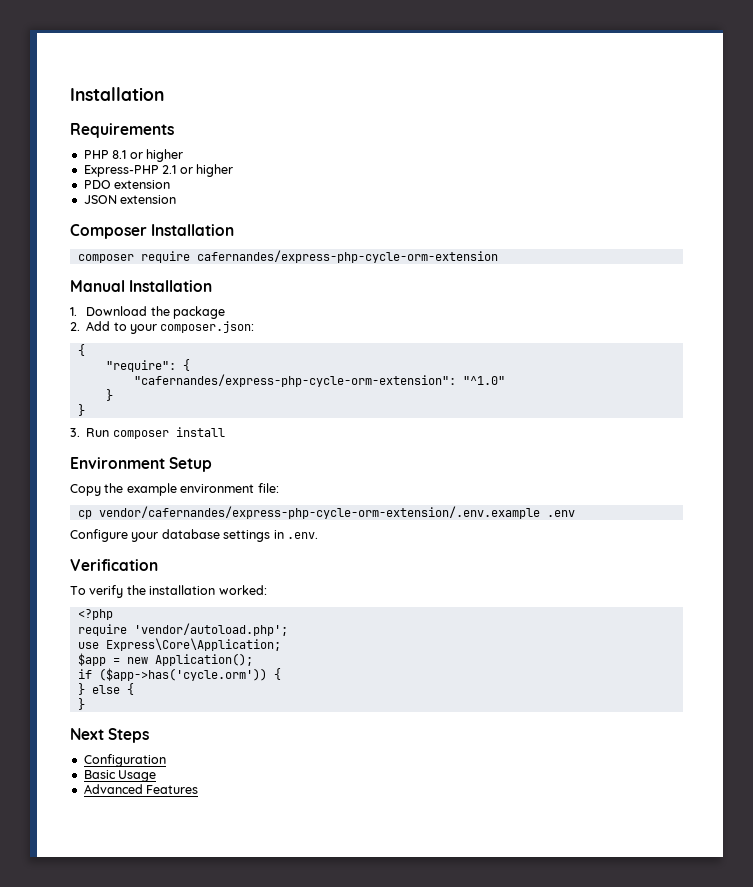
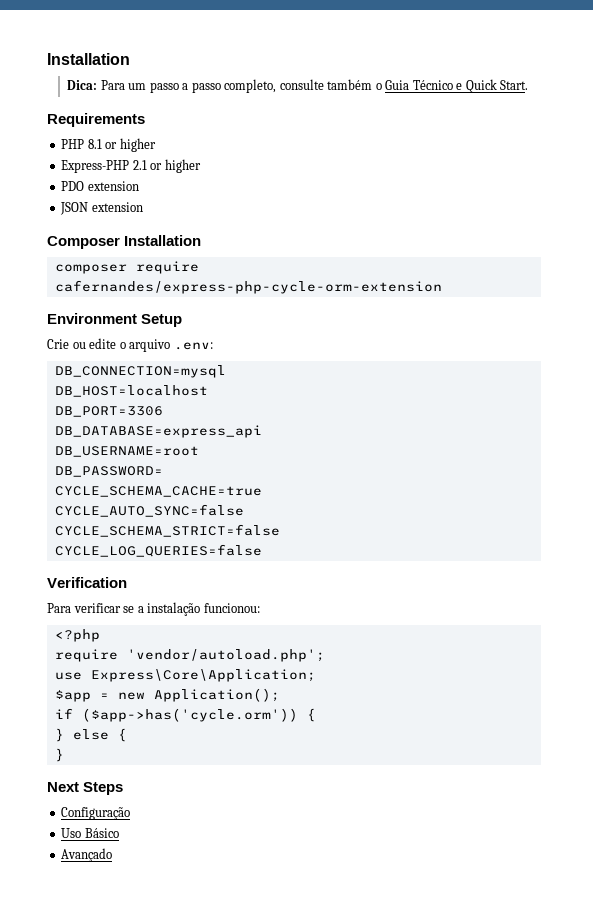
[70,87,164,101] Installation -> [47,53,130,65] [67,79,529,93] Installation // Dica: Para um passo a passo completo, consulte também o Guia Técnico e Quick Start.
[70,280,213,292] [70,306,226,319] [70,321,255,334] [77,344,85,356] [105,359,190,372] [133,374,505,387] [105,389,113,401] [77,404,85,416] [70,427,225,439] [70,457,213,472] [70,483,279,496] [77,506,575,519] [70,529,318,542] [70,559,158,571] [70,585,267,598] Manual Installation // 1. Download the package // 2. Add to your composer.json: // { // "require": { // "cafernandes/express-php-cycle-orm-extension": "^1.0" // } // } // 3. Run composer install // Environment Setup // Copy the example environment file: // cp vendor/cafernandes/express-php-cycle-orm-extension/.env.example .env // Configure your database settings in .env. // Verification // To verify the installation worked: -> [47,313,183,327] [47,338,213,352] [54,365,226,378] [54,385,208,397] [54,406,163,417] [54,425,262,438] [54,446,199,457] [54,466,163,477] [54,486,262,497] [54,504,244,517] [54,524,280,537] [54,544,262,557] [47,577,127,588] [47,602,260,616] Environment Setup // Crie ou edite o arquivo .env: // DB_CONNECTION=mysql // DB_HOST=localhost // DB_PORT=3306 // DB_DATABASE=express_api // DB_USERNAME=root // DB_PASSWORD= // CYCLE_SCHEMA_CACHE=true // CYCLE_AUTO_SYNC=false // CYCLE_SCHEMA_STRICT=false // CYCLE_LOG_QUERIES=false // Verification // Para verificar se a instalação funcionou:
[83,754,166,767] [83,770,157,782] [83,784,199,794] Configuration // Basic Usage // Advanced Features -> [61,807,131,820] [61,828,119,838] [61,848,113,862] Configuração // Uso Básico // Avançado

